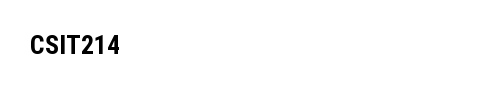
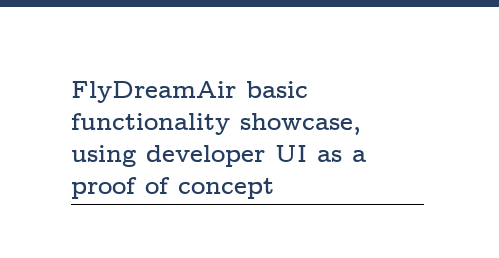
[30,35,120,54] CSIT214 -> [71,81,308,103] [71,113,361,135] [71,145,366,167] [71,177,274,199] FlyDreamAir basic functionality showcase, using developer UI as a proof of concept

